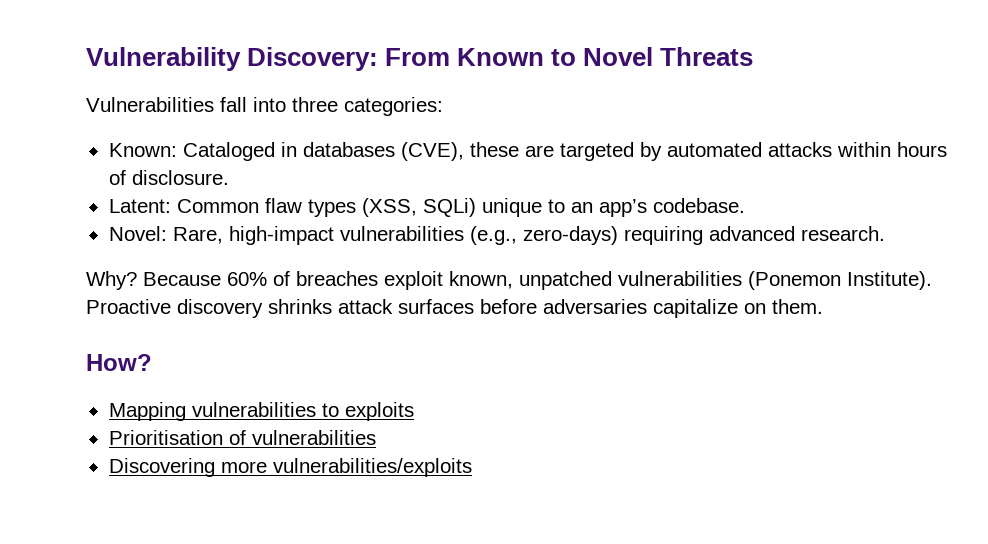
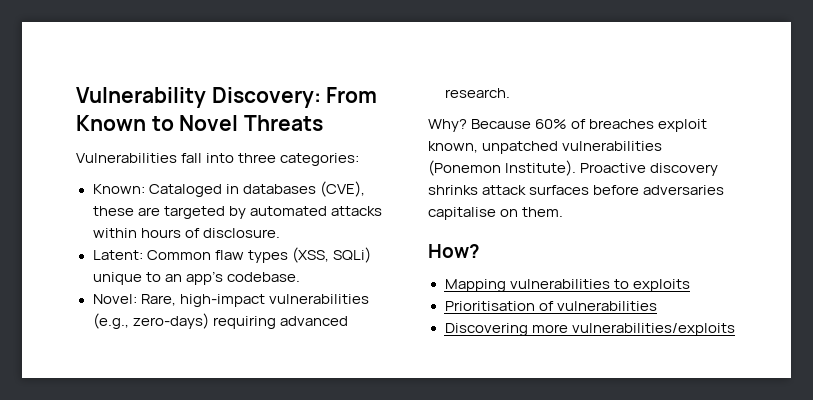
[653,299,738,318] capitalize -> [428,207,496,220] capitalise

